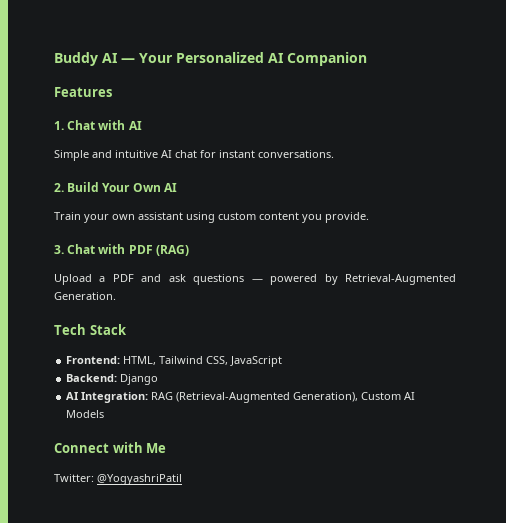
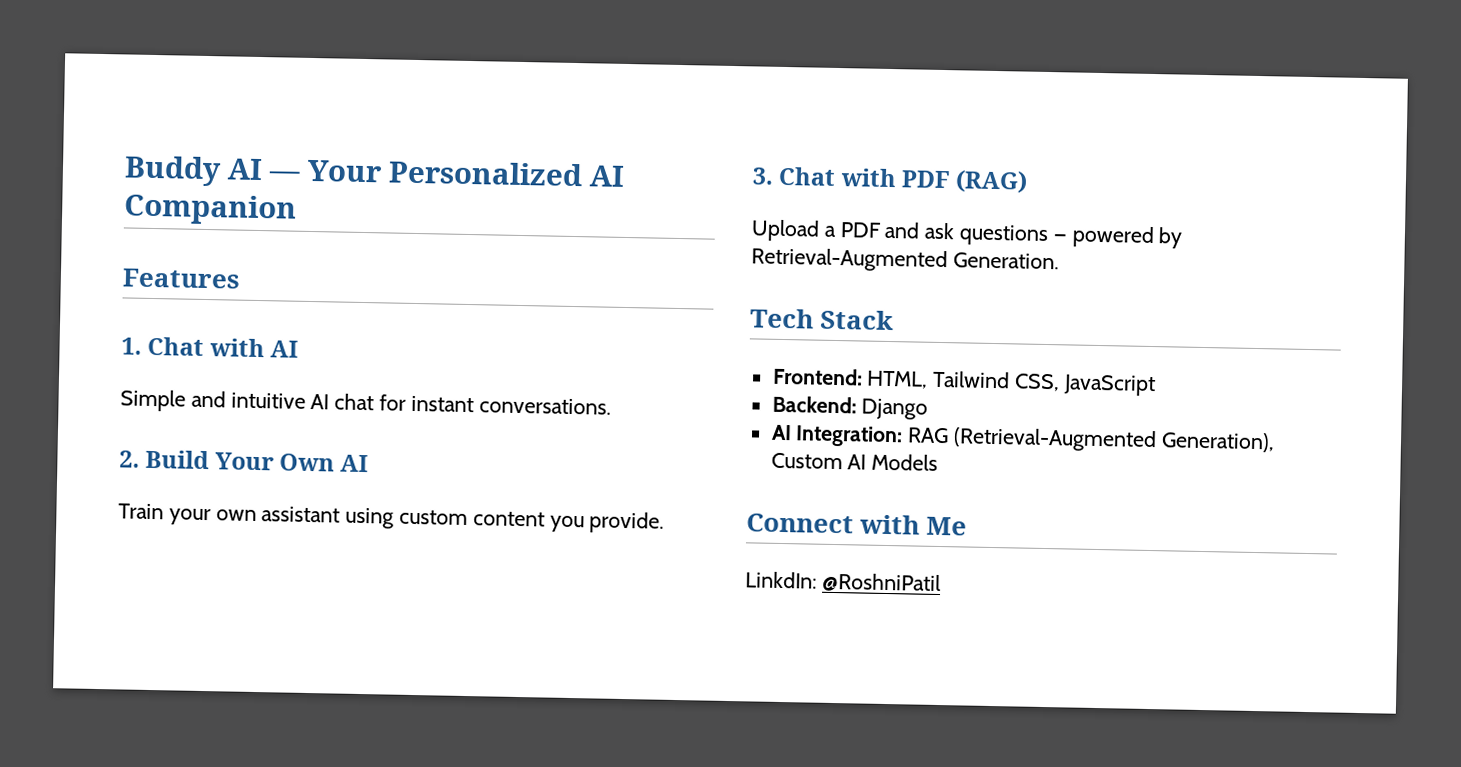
[54,474,182,485] Twitter: @YogyashriPatil -> [745,571,941,594] LinkdIn: @RoshniPatil

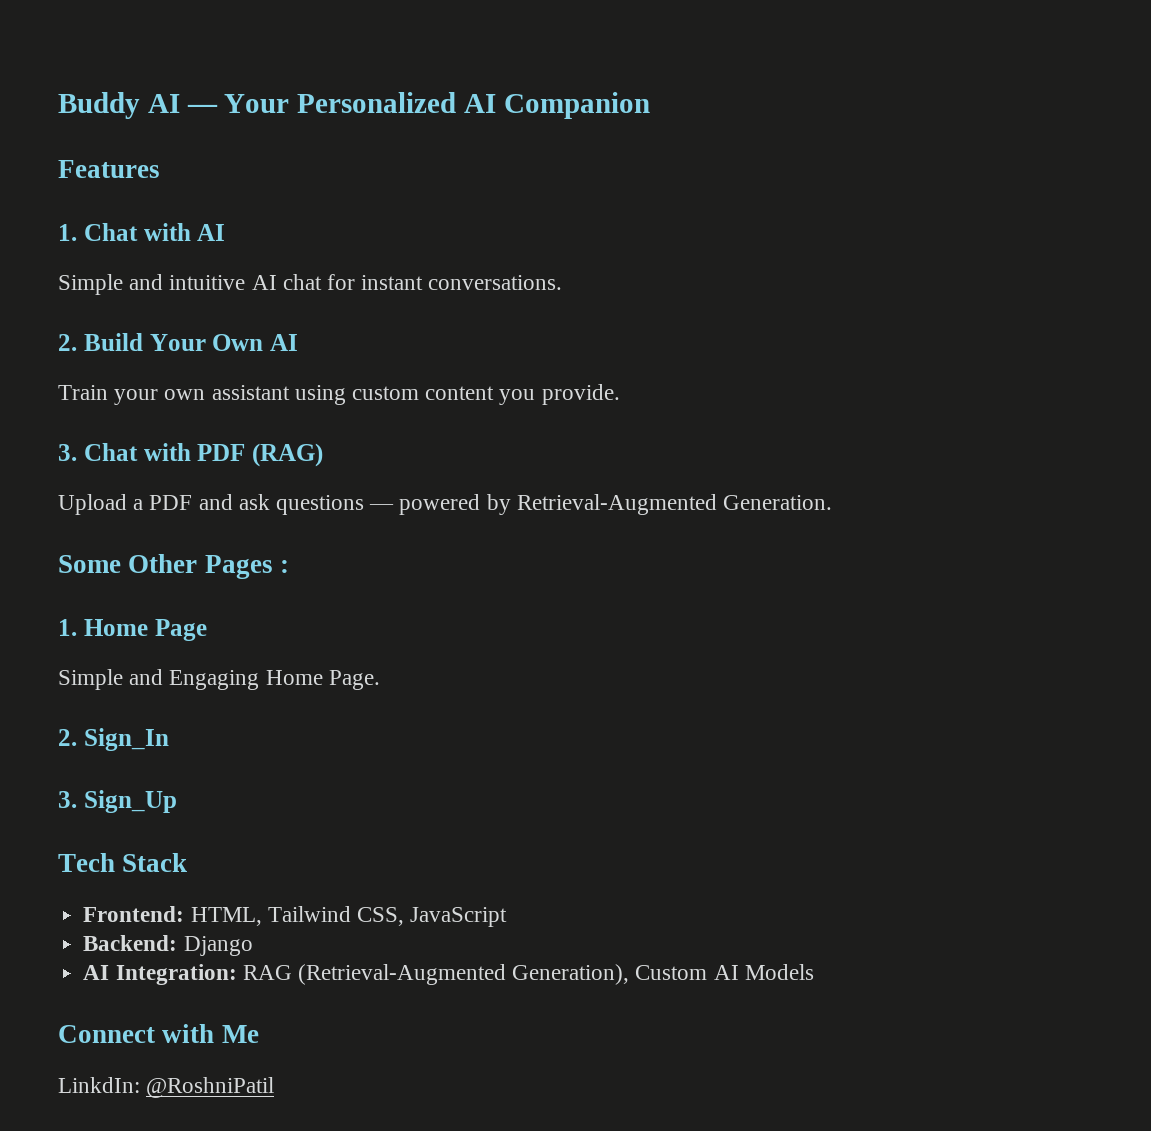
(1059, 261) none -> [58,554,289,579] [58,619,207,641] [58,669,380,690] [58,728,169,751] [58,790,177,813] // Some Other Pages : // 1. Home Page // Simple and Engaging Home Page. // 2. Sign_In // 3. Sign_Up

